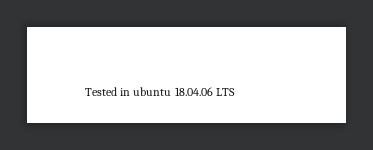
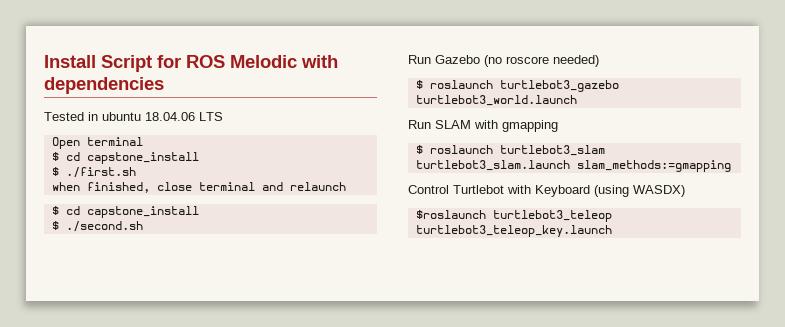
(85, 91) none -> [44,55,338,72] [44,77,164,94] Install Script for ROS Melodic with dependencies //
(235, 92) none -> [51,137,143,149] [51,152,199,164] [51,167,136,178] [51,182,346,193] [51,206,199,218] [51,221,143,232] [408,55,599,67] [415,80,619,92] [415,95,577,106] [408,120,558,132] [415,145,605,156] [415,160,731,172] [408,185,685,197] [415,210,612,222] [415,225,612,237] // Open terminal // $ cd capstone_install // $ ./first.sh // when finished, close terminal and relaunch // $ cd capstone_install // $ ./second.sh // Run Gazebo (no roscore needed) // $ roslaunch turtlebot3_gazebo turtlebot3_world.launch // Run SLAM with gmapping // $ roslaunch turtlebot3_slam turtlebot3_slam.launch slam_methods:=gmapping // Control Turtlebot with Keyboard (using WASDX) // $roslaunch turtlebot3_teleop turtlebot3_teleop_key.launch

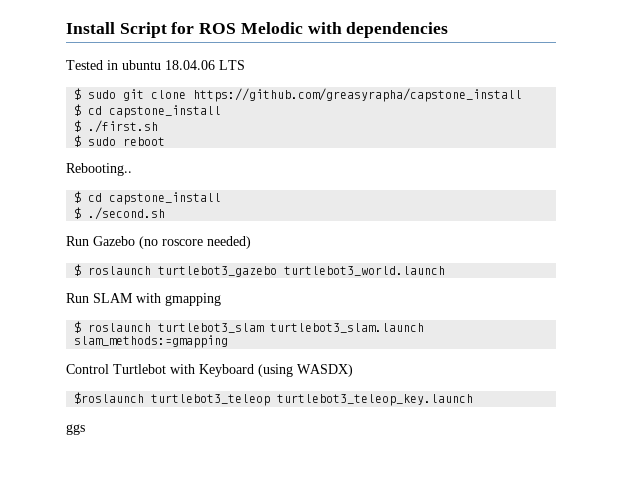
[51,137,143,149] Open terminal -> [74,88,523,102] $ sudo git clone https://github.com/greasyrapha/capstone_install
[51,182,346,193] when finished, close terminal and relaunch -> [74,135,166,147] [66,163,132,176] $ sudo reboot // Rebooting..
(612, 231) none -> [66,424,85,435] // ggs

